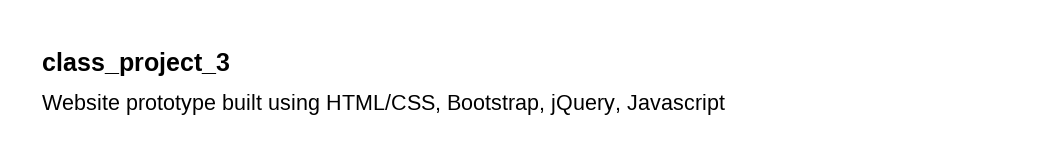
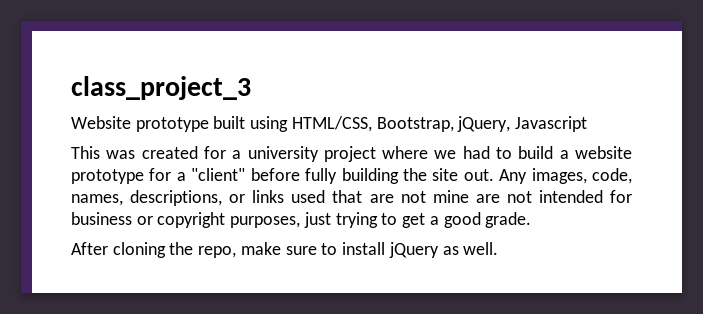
(725, 104) none -> [71,146,633,162] [71,168,632,184] [71,190,632,206] [71,212,532,228] [71,242,499,258] // This was created for a university project where we had to build a website prototype for a "client" before fully building the site out. Any images, code, names, descriptions, or links used that are not mine are not intended for business or copyright purposes, just trying to get a good grade. // After cloning the repo, make sure to install jQuery as well.

